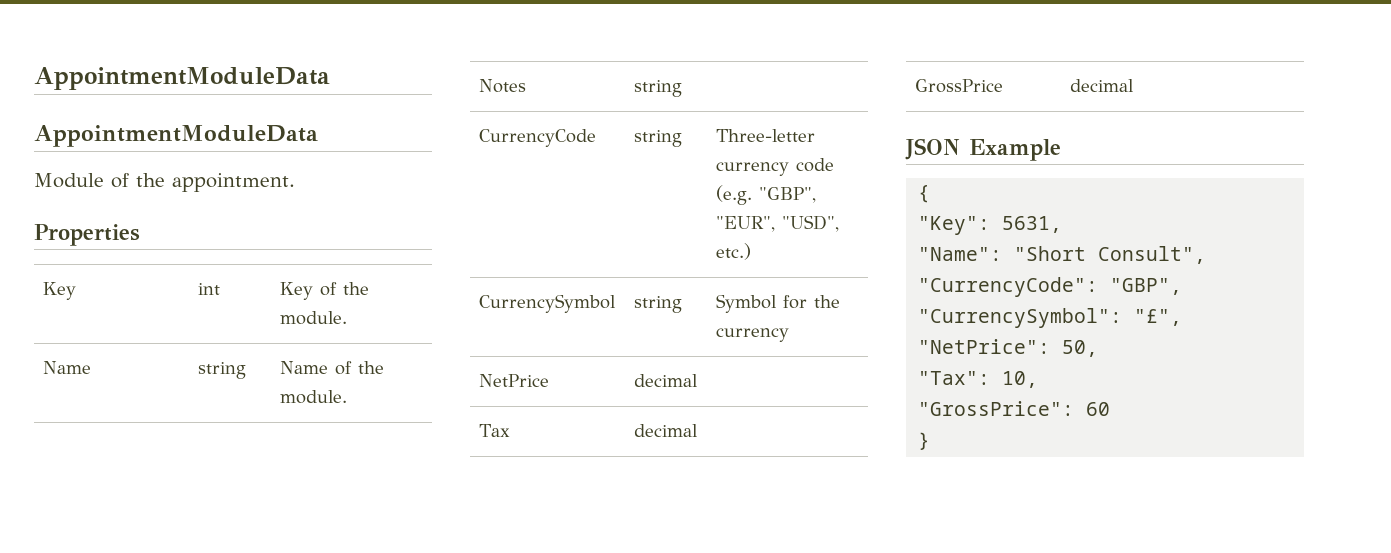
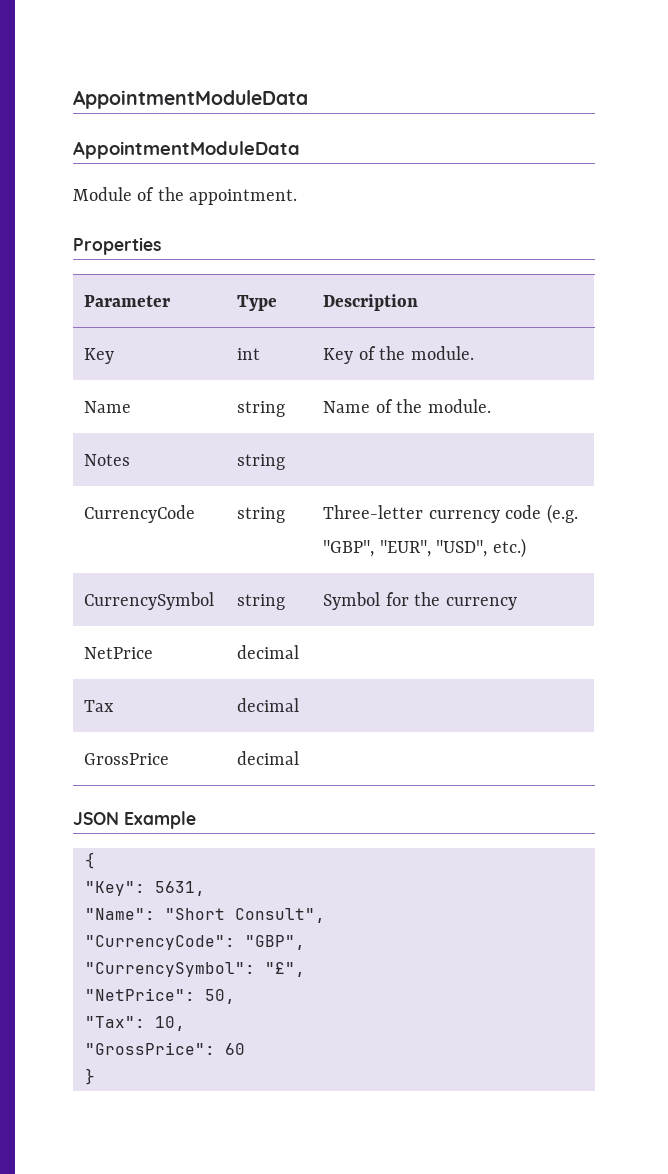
(140, 235) none -> [84,295,171,307] [237,295,278,311] [323,294,419,311] // Parameter | Type | Description

